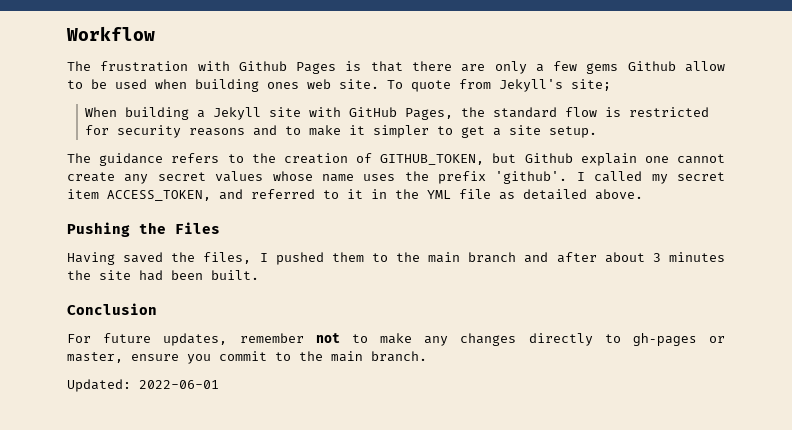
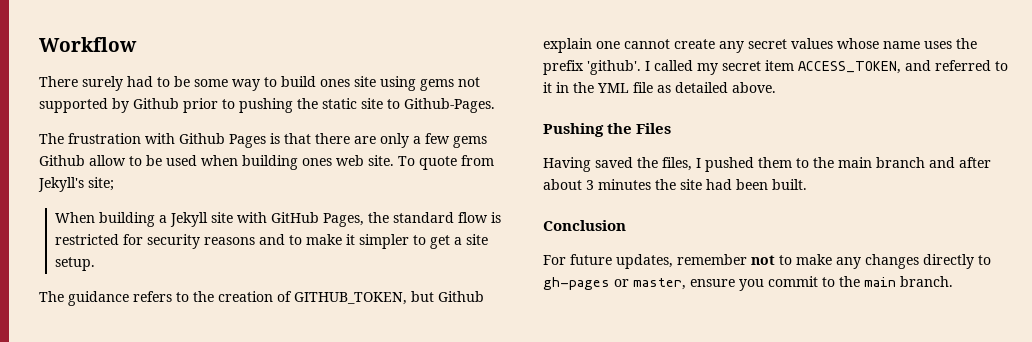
(155, 33) none -> [39,76,480,91] [39,98,495,113] // There surely had to be some way to build ones site using gems not supported by Github prior to pushing the static site to Github-Pages.
[67,379,219,392] // Updated: 2022-06-01 -> (953, 281) none

